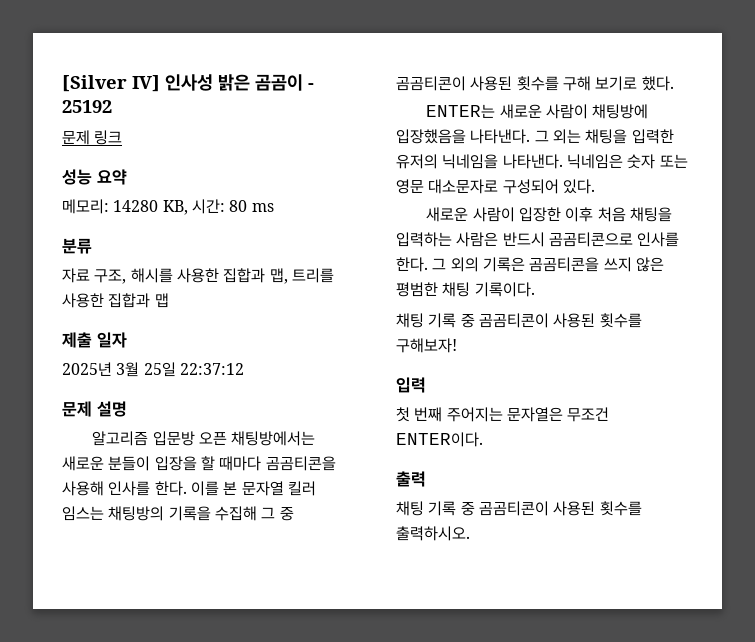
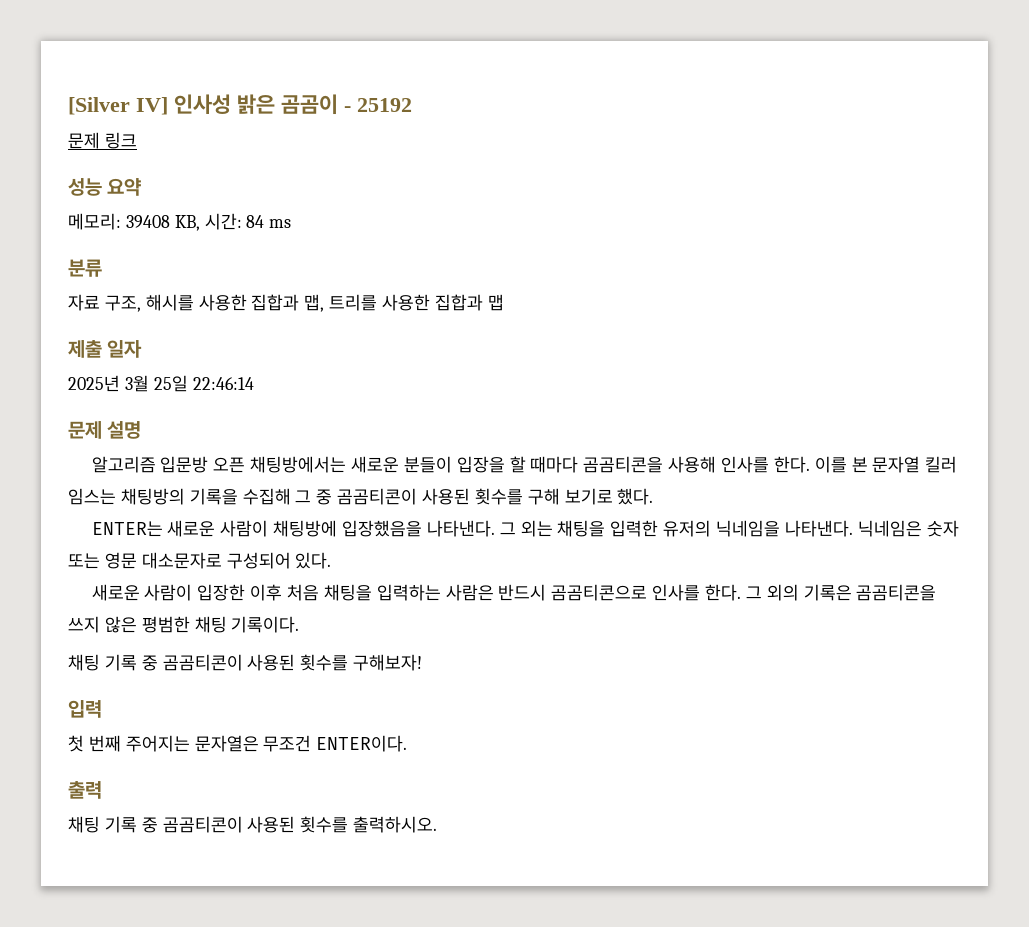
[113,200,159,212] 14280 -> [125,215,170,228] 39408
[229,200,248,212] 80 -> [246,215,265,228] 84
[179,363,244,375] 22:37:12 -> [192,377,254,390] 22:46:14

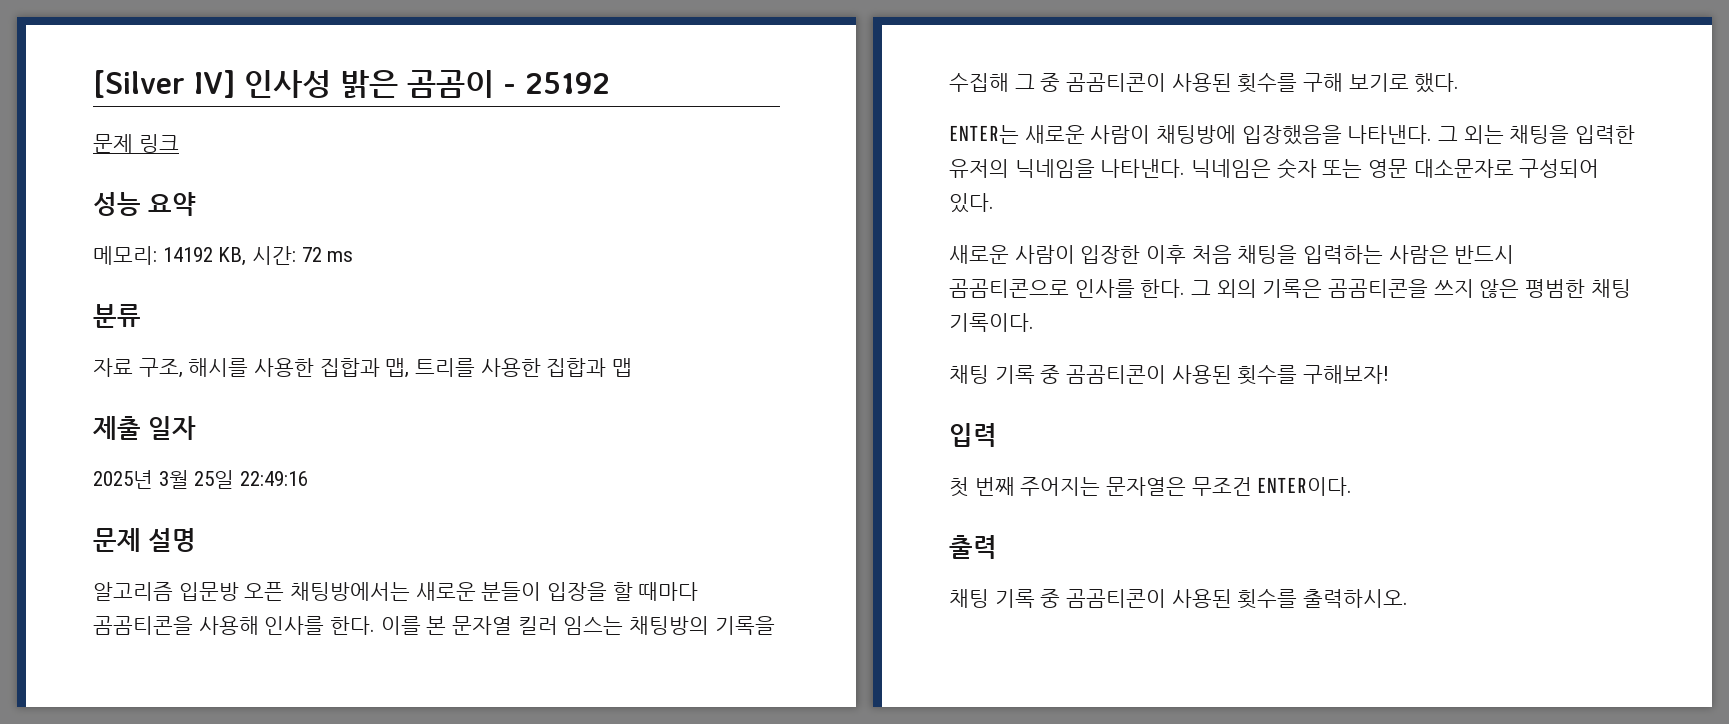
[125,215,170,228] 39408 -> [162,247,213,262] 14192
[246,215,265,228] 84 -> [301,247,322,262] 72
[192,377,254,390] 22:46:14 -> [240,471,309,486] 22:49:16

